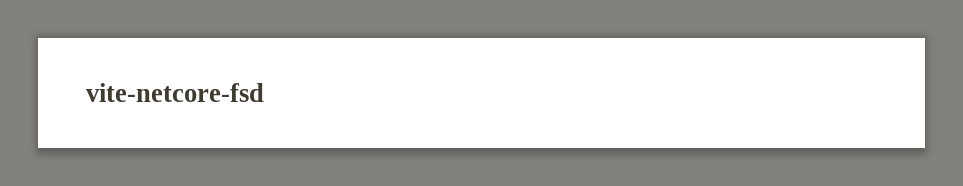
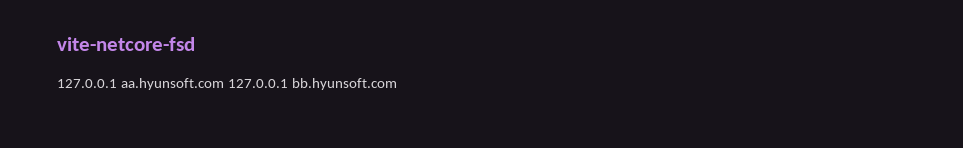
(264, 92) none -> [57,78,397,90] // 127.0.0.1 aa.hyunsoft.com 127.0.0.1 bb.hyunsoft.com

